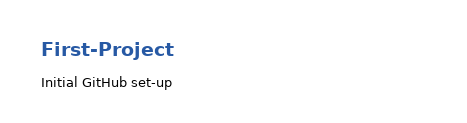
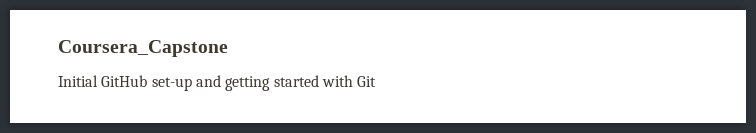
[41,42,174,60] First-Project -> [58,40,228,57] Coursera_Capstone
(172, 84) none -> [195,75,377,91] and getting started with Git

